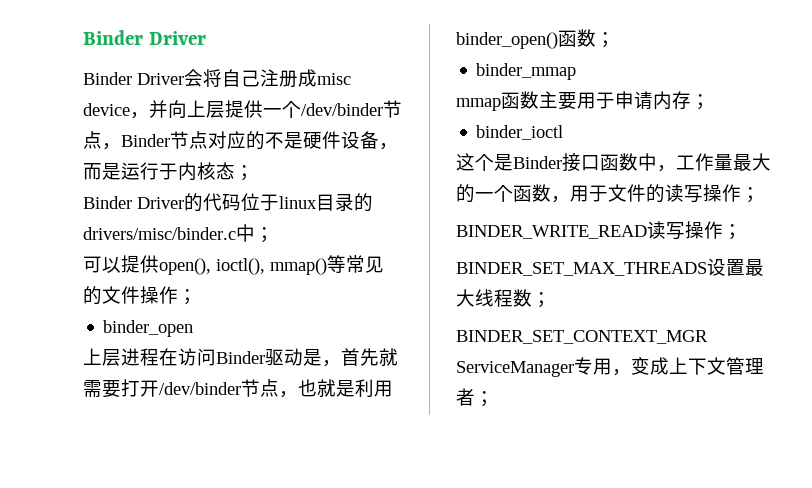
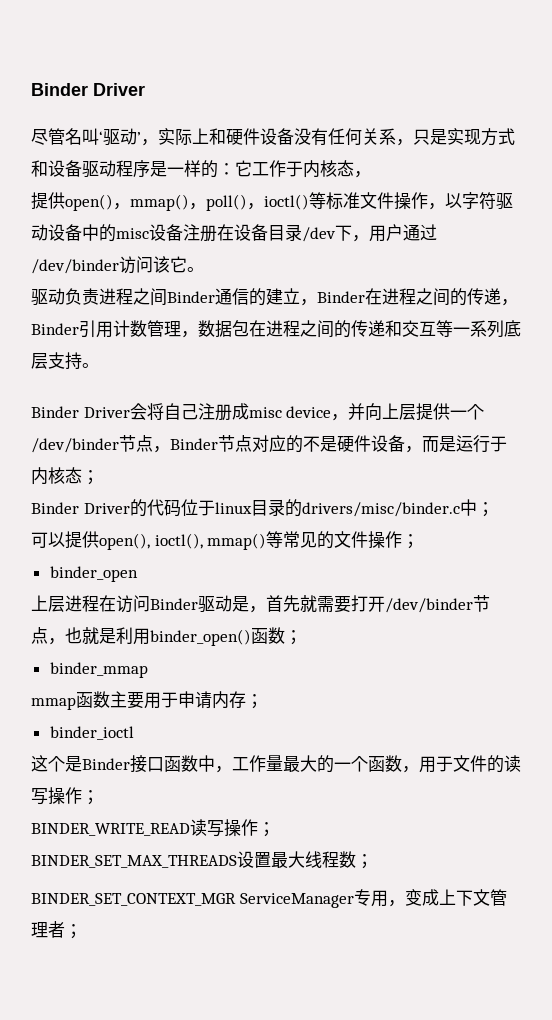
[83,30,206,45] Binder Driver -> [31,83,145,96] [31,128,515,146] [31,160,371,178] [31,192,513,211] [31,224,437,242] [31,256,204,274] [31,288,518,306] [31,320,521,338] [31,352,99,370] Binder Driver // 尽管名叫‘驱动’，实际上和硬件设备没有任何关系，只是实现方式和设备驱动程序是一样的：它工作于内核态， // 提供open()，mmap()，poll()，ioctl()等标准文件操作，以字符驱动设备中的misc设备注册在设备目录/dev下，用户通过/dev/binder访问该它。 // 驱动负责进程之间Binder通信的建立，Binder在进程之间的传递，Binder引用计数管理，数据包在进程之间的传递和交互等一系列底层支持。

